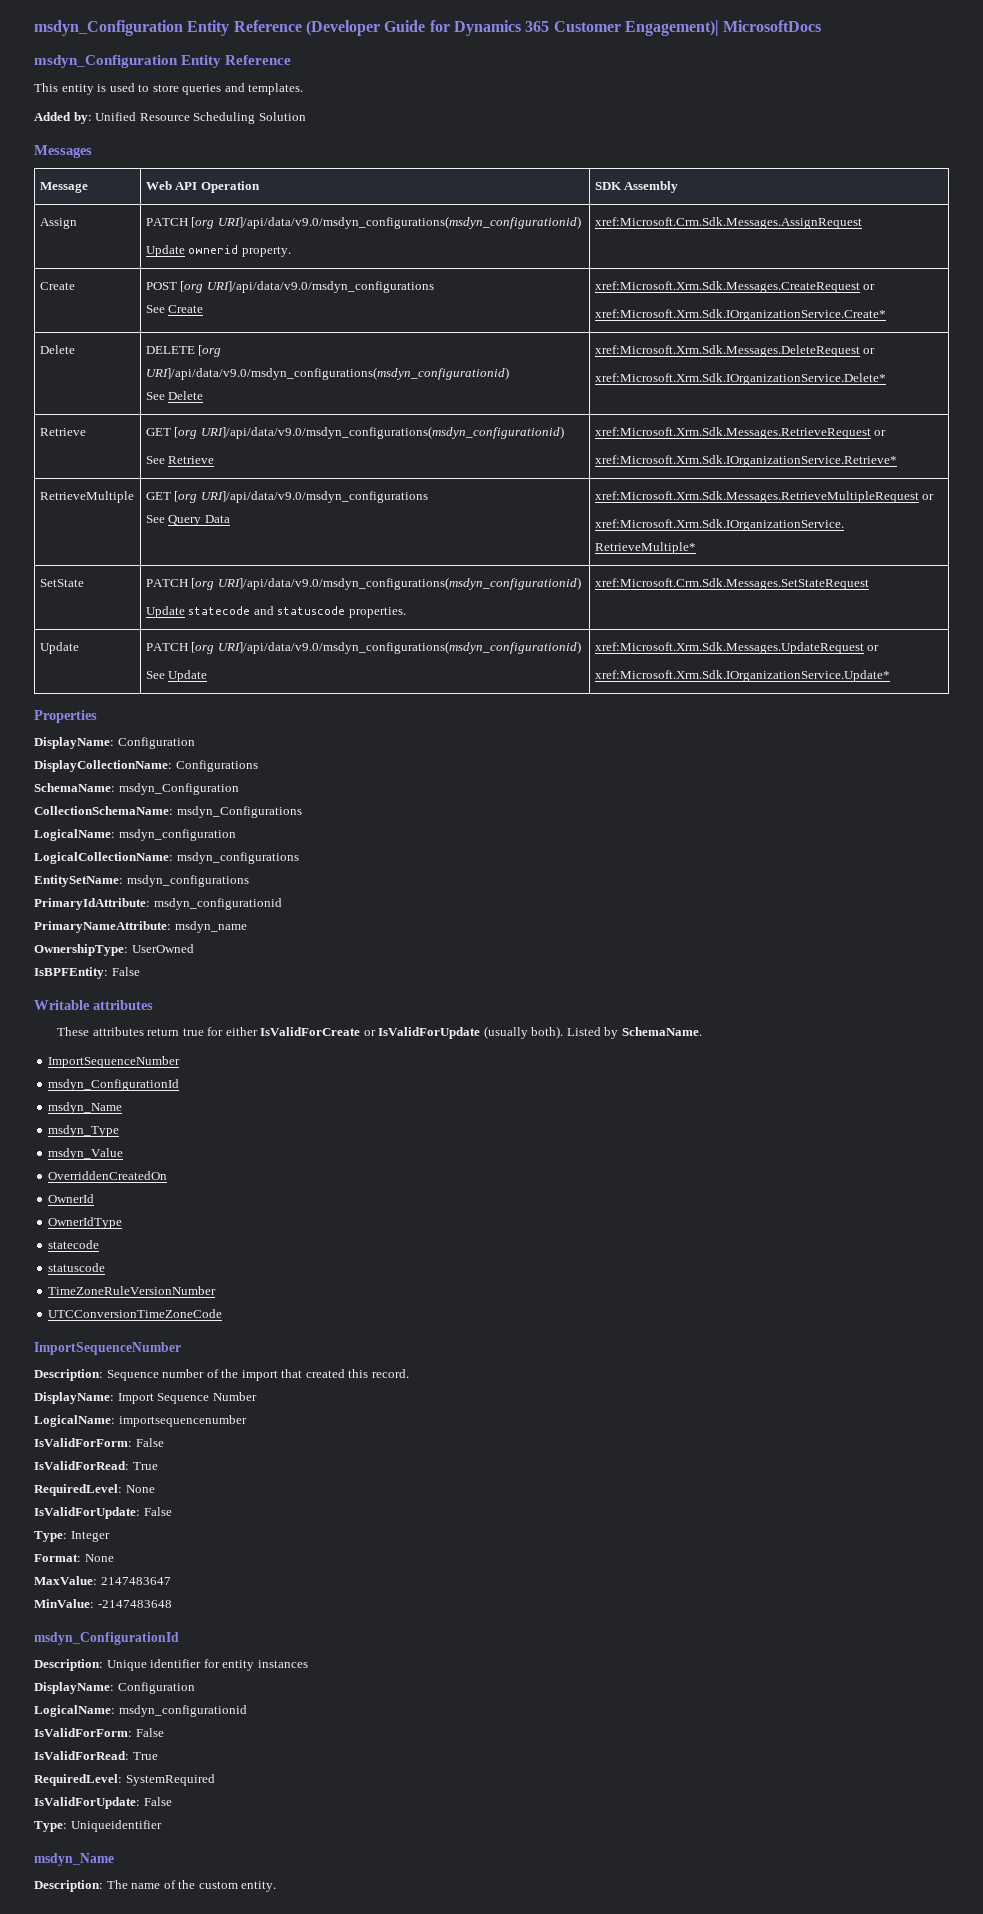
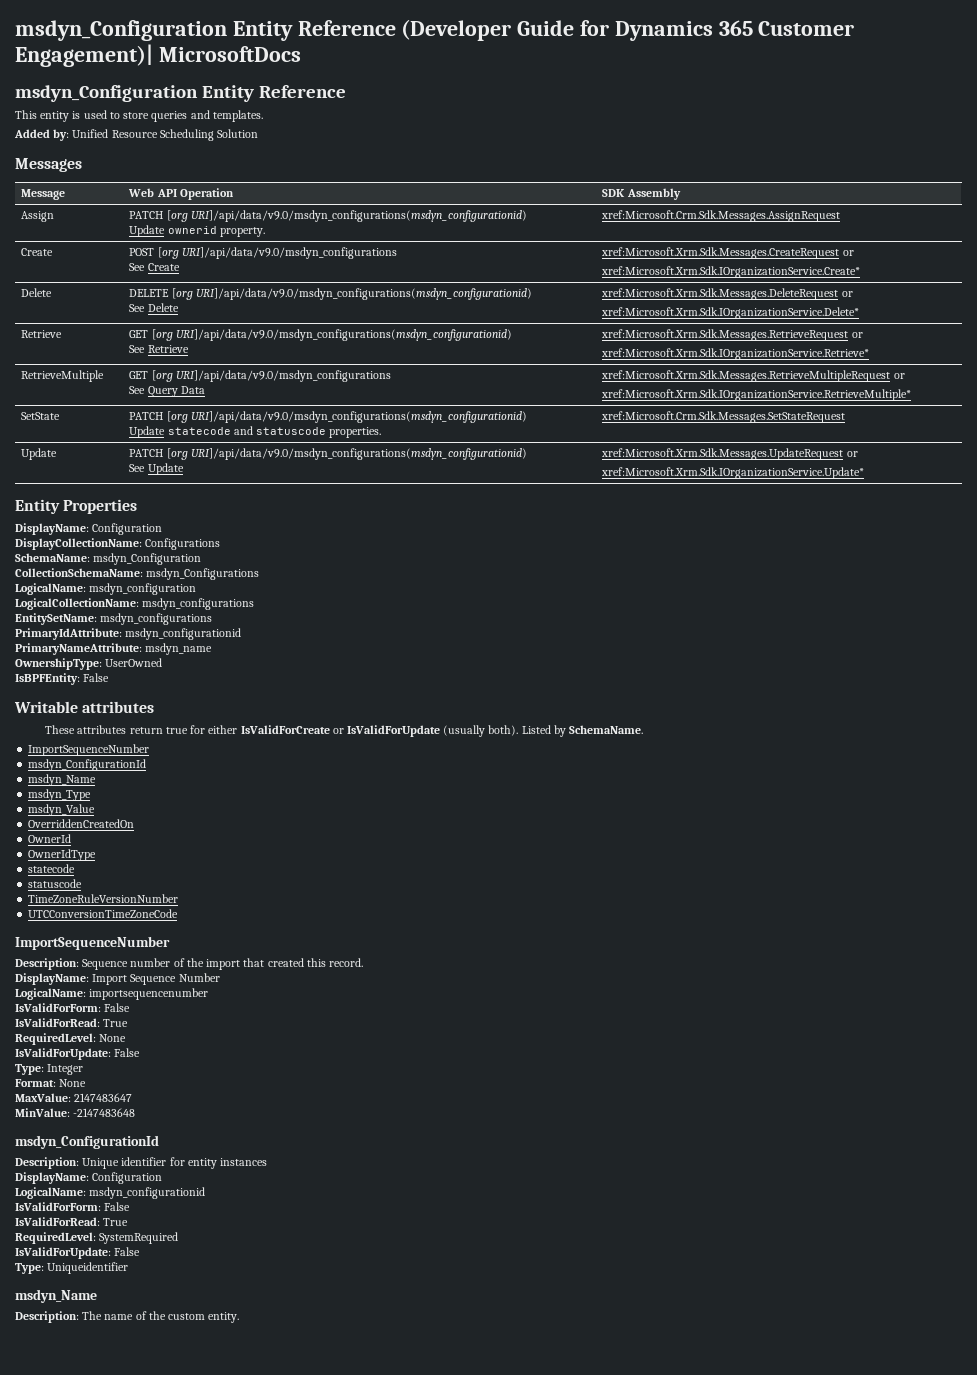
(890, 676) none -> [15,499,60,514] Entity

